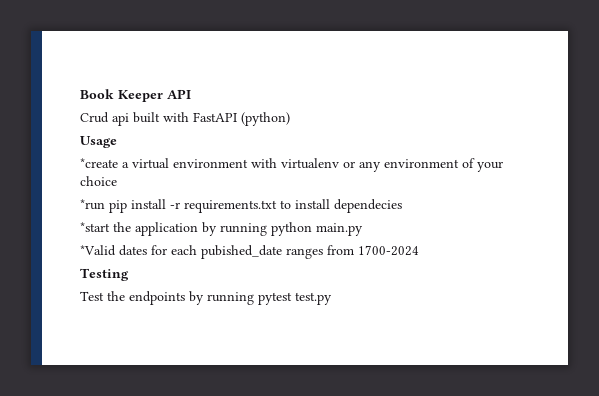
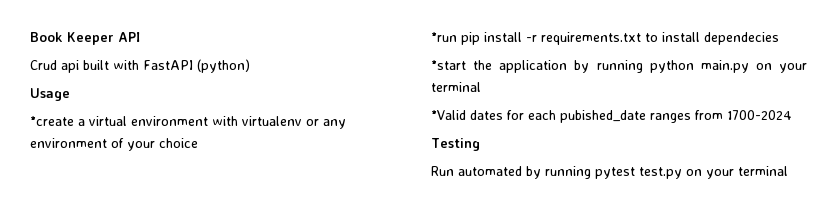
(363, 229) none -> [755,63,807,73] [431,82,481,92] on your terminal
[80,291,185,305] Test the endpoints -> [431,166,522,176] Run automated
(332, 298) none -> [686,166,788,179] on your terminal

